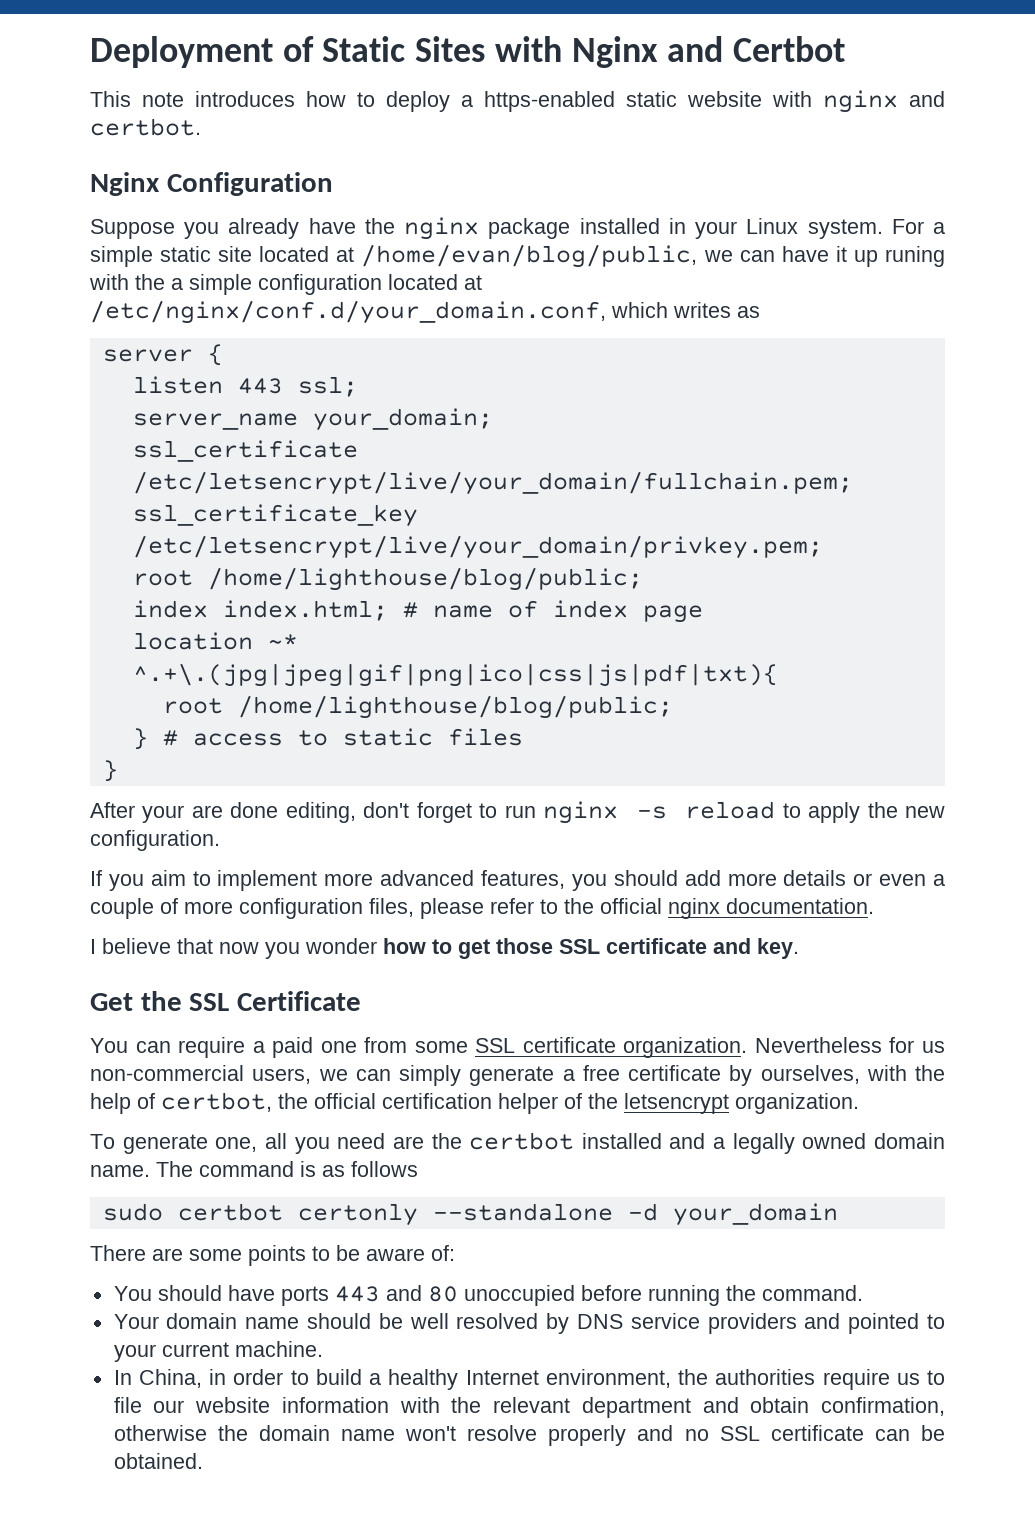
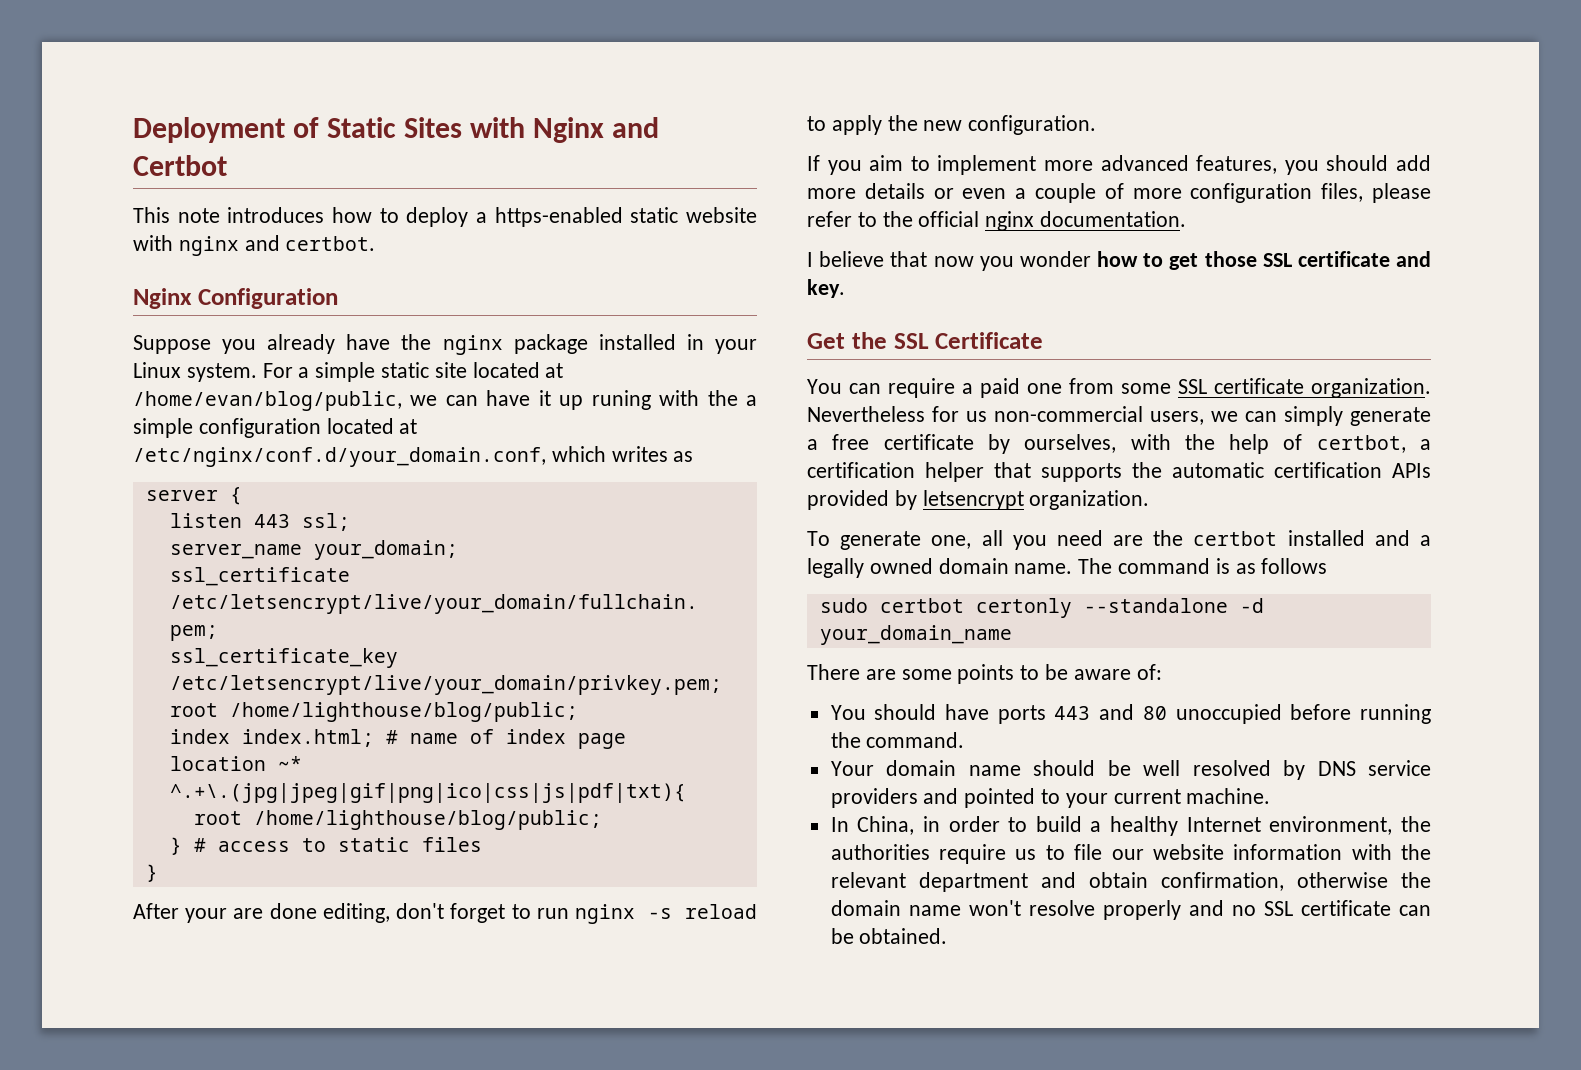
[278,1093,618,1114] the official certification helper of the -> [1420,439,1431,450] [807,462,1431,482] [807,490,917,510] a certification helper that supports the automatic certification APIs provided by
[672,1203,838,1226] your_domain -> [819,625,1012,645] your_domain_name

